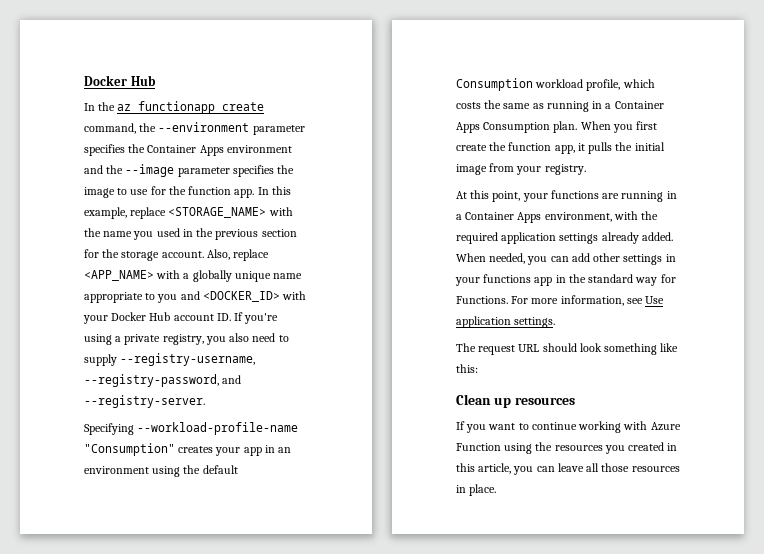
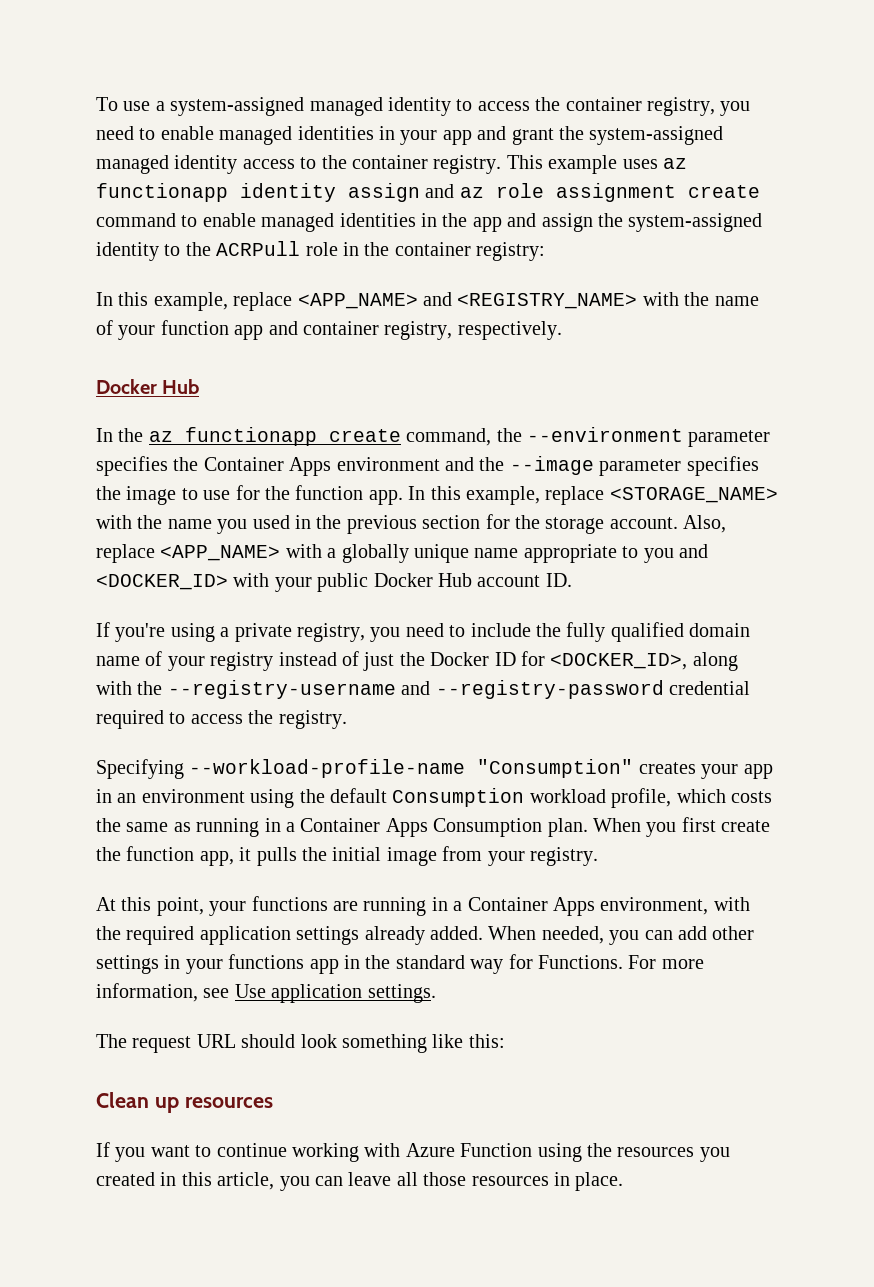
(84, 80) none -> [96,97,751,116] [96,126,724,145] [96,155,687,174] [96,183,760,202] [96,213,763,232] [96,241,546,261] [96,292,759,311] [96,320,562,340] To use a system-assigned managed identity to access the container registry, you need to enable managed identities in your app and grant the system-assigned managed identity access to the container registry. This example uses az functionapp identity assign and az role assignment create command to enable managed identities in the app and assign the system-assigned identity to the ACRPull role in the container registry: // In this example, replace <APP_NAME> and <REGISTRY_NAME> with the name of your function app and container registry, respectively. //
(108, 319) none -> [317,573,369,592] public
(231, 317) none -> (572, 580) //
[229,333,289,342] [84,353,256,366] [84,374,242,387] [84,395,205,408] also need to supply --registry-username, --registry-password, and --registry-server. -> [405,622,751,642] [96,651,738,671] [96,680,750,699] [96,710,347,729] need to include the fully qualified domain name of your registry instead of just the Docker ID for <DOCKER_ID>, along with the --registry-username and --registry-password credential required to access the registry.

